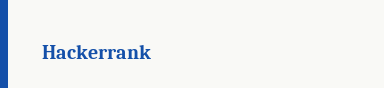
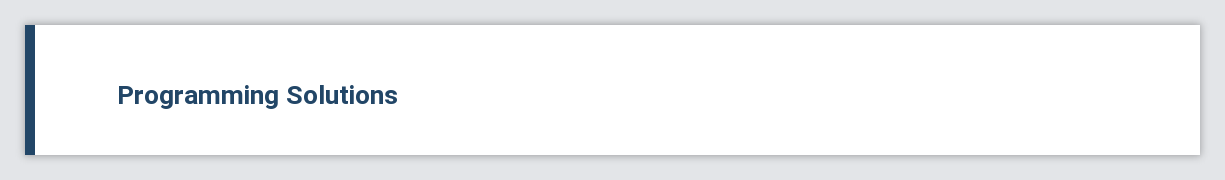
[42,44,151,59] Hackerrank -> [117,85,399,109] Programming Solutions

